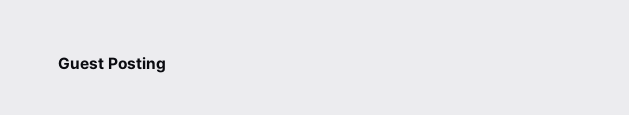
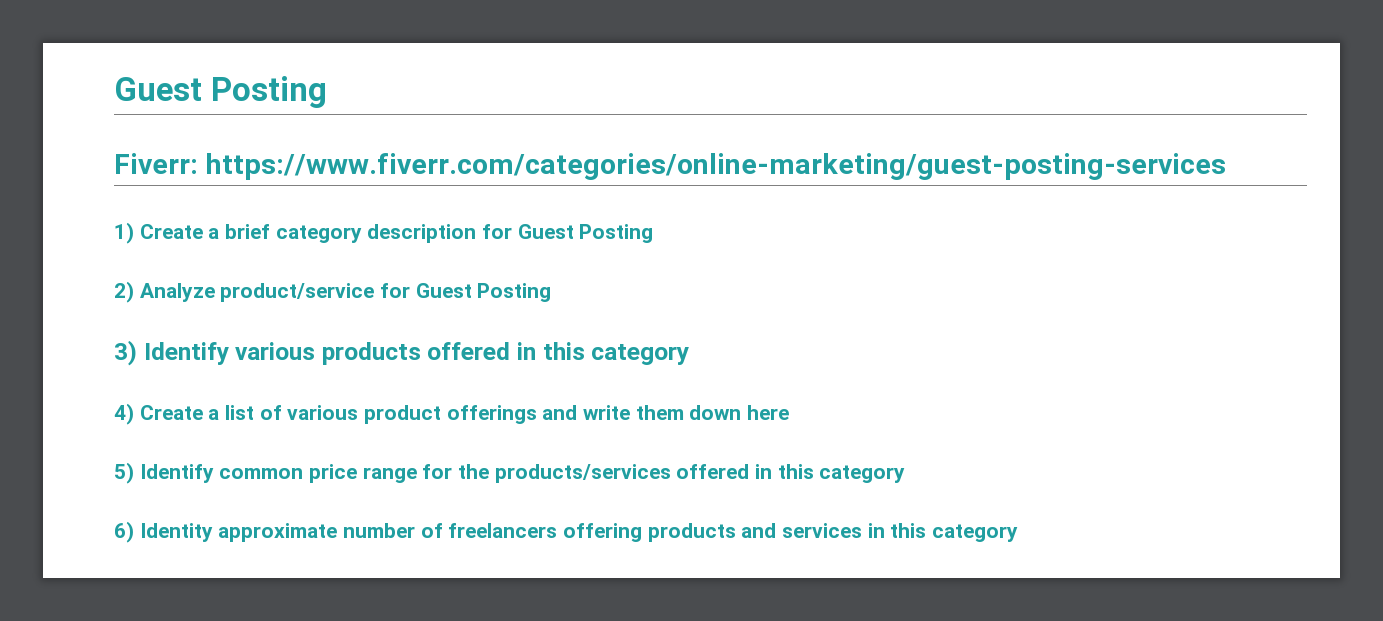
[58,57,167,73] Guest Posting -> [114,76,327,108] [114,153,1226,180] [114,222,654,244] [114,281,552,303] [114,340,690,366] [114,403,790,425] [114,462,906,484] [114,521,1019,543] Guest Posting // Fiverr: https://www.fiverr.com/categories/online-marketing/guest-posting-services // 1) Create a brief category description for Guest Posting // 2) Analyze product/service for Guest Posting // 3) Identify various products offered in this category // 4) Create a list of various product offerings and write them down here // 5) Identify common price range for the products/services offered in this category // 6) Identity approximate number of freelancers offering products and services in this category

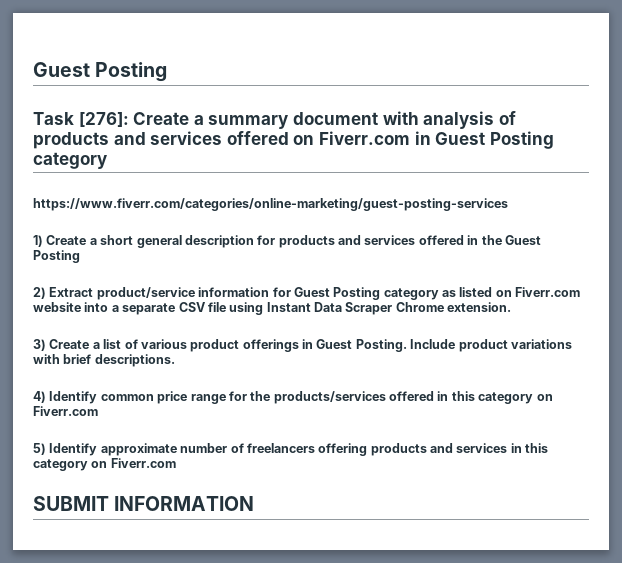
[114,76,327,108] [114,153,1226,180] [114,222,513,244] Guest Posting // Fiverr: https://www.fiverr.com/categories/online-marketing/guest-posting-services // 1) Create a brief category description for -> [33,62,168,82] [33,111,516,129] [33,131,554,149] [33,152,107,169] [33,198,508,211] [33,235,502,248] Guest Posting // Task [276]: Create a summary document with analysis of products and services offered on Fiverr.com in Guest Posting category // https://www.fiverr.com/categories/online-marketing/guest-posting-services // 1) Create a short general description for products and services offered in the
[139,283,552,302] [114,340,690,366] [114,403,134,425] Analyze product/service for Guest Posting // 3) Identify various products offered in this category // 4) -> [49,287,581,300] [33,302,512,315] [33,339,46,351] Extract product/service information for Guest Posting category as listed on Fiverr.com website into a separate CSV file using Instant Data Scraper Chrome extension. // 3)
[542,405,790,420] [114,462,134,484] and write them down here // 5) -> [302,339,572,352] [33,354,175,367] [33,391,46,403] in Guest Posting. Include product variations with brief descriptions. // 4)
[114,521,213,543] // 6) Identity -> [536,394,553,401] [33,406,98,416] [33,443,98,456] on Fiverr.com // 5) Identify
(1019, 533) none -> [91,458,176,468] [33,496,255,511] on Fiverr.com // SUBMIT INFORMATION

